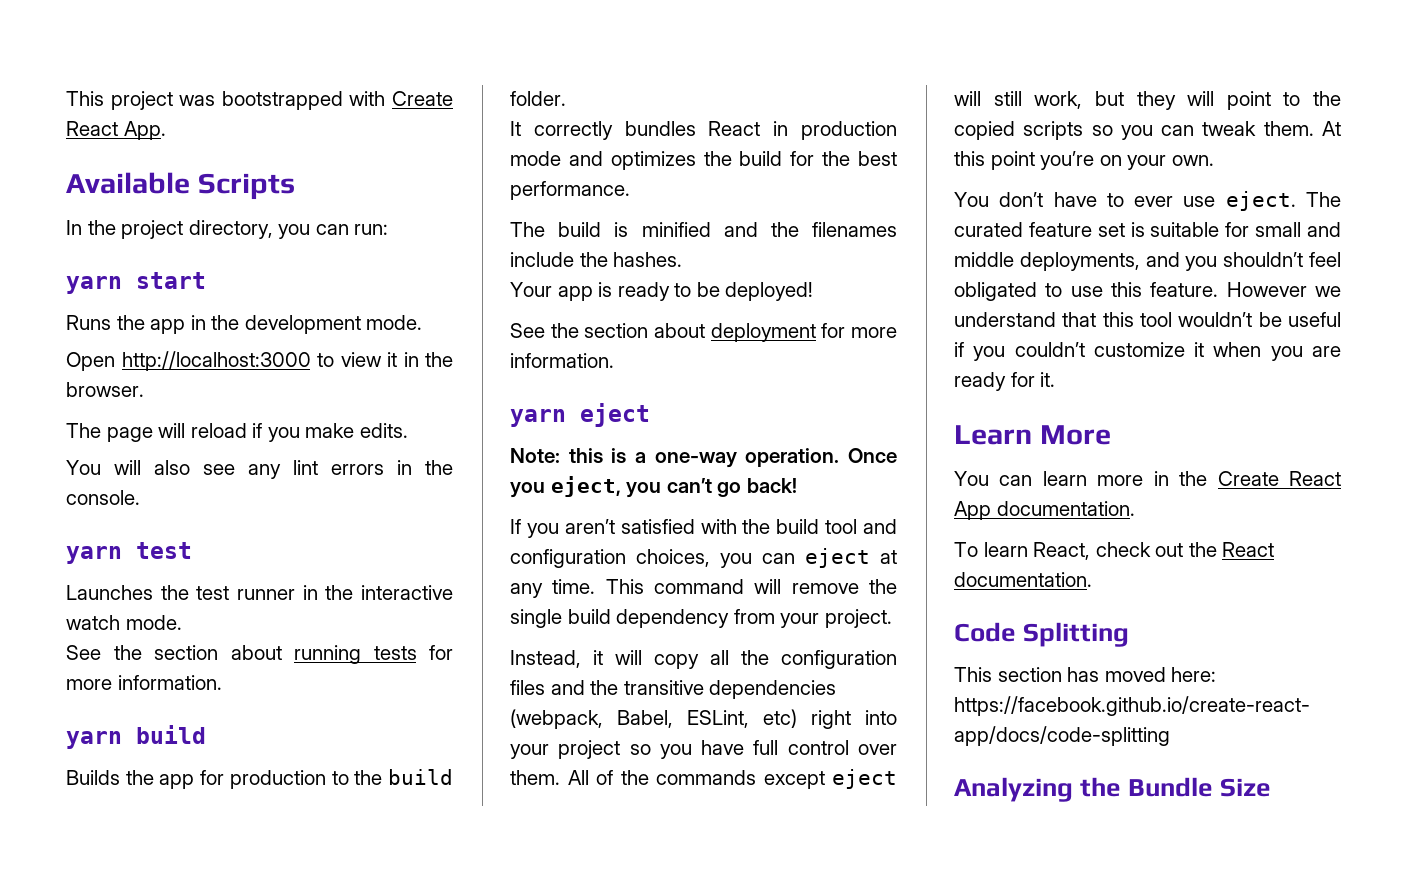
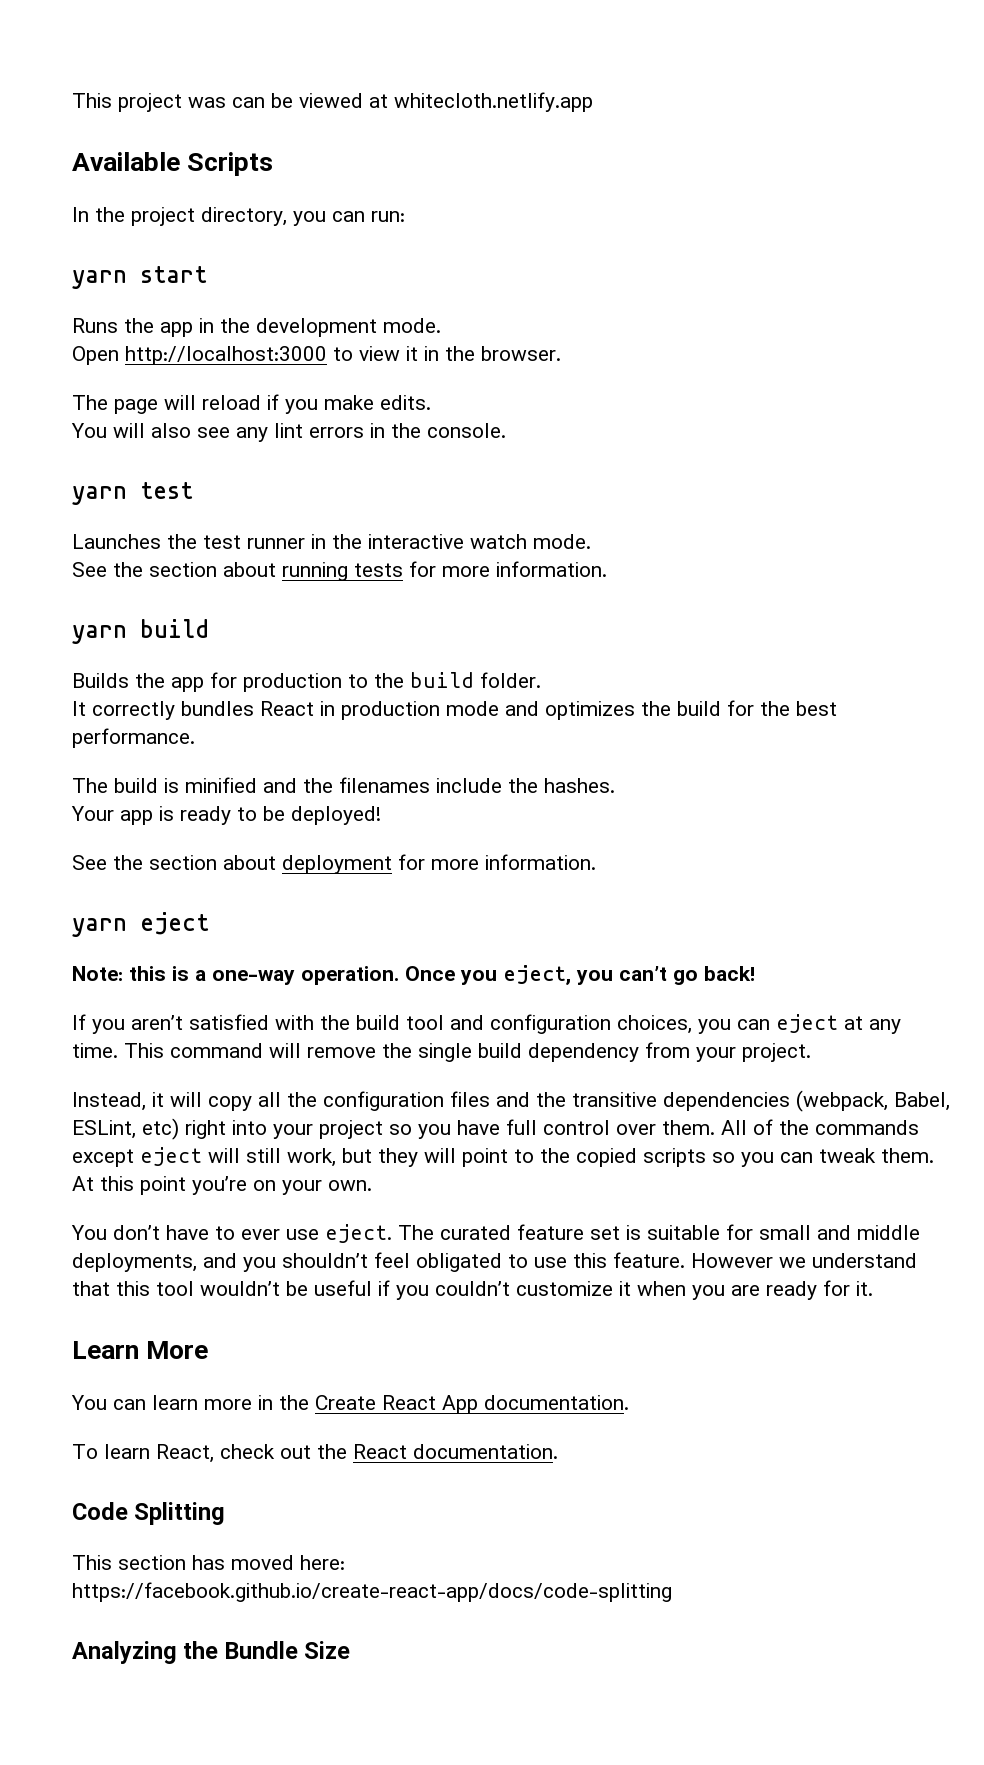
[221,91,454,110] [66,121,166,140] bootstrapped with Create React App. -> [232,92,593,112] can be viewed at whitecloth.netlify.app

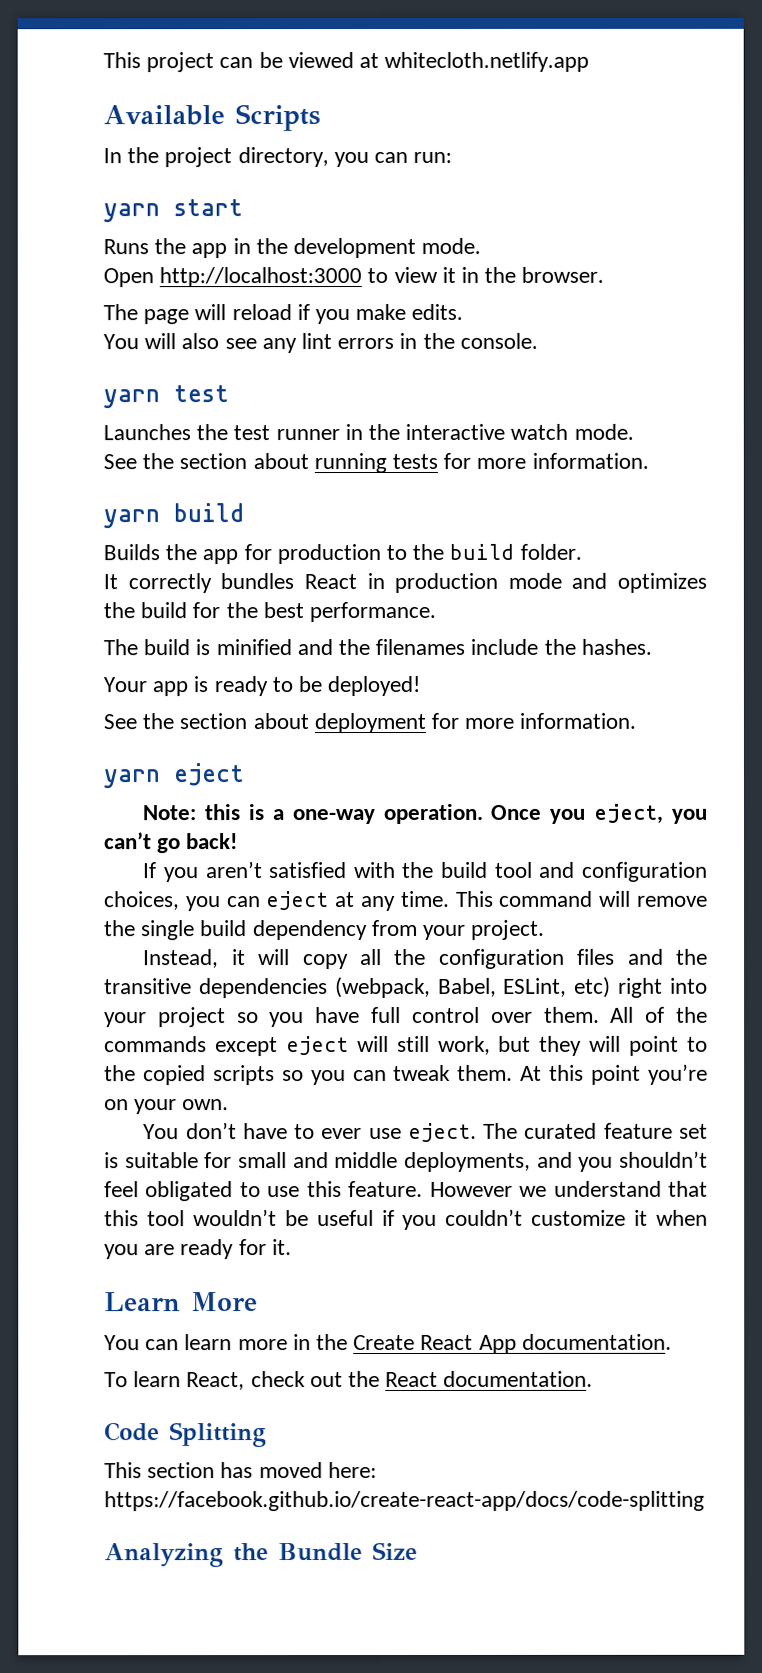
[188,97,226,108] was -> (215, 62) none

